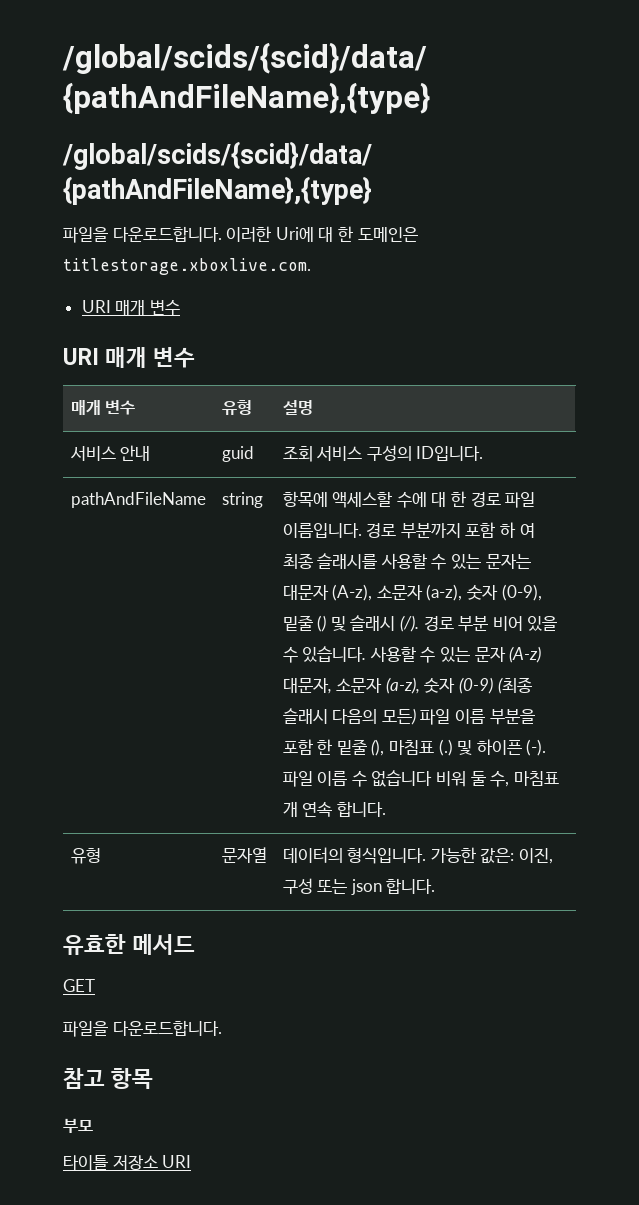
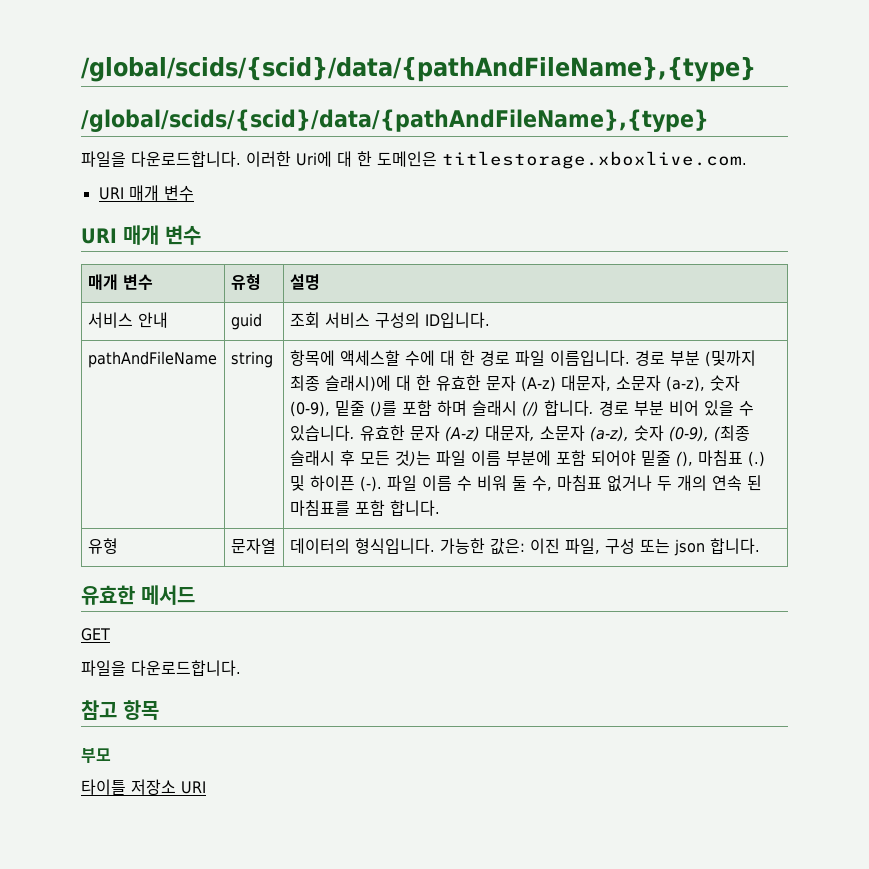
[400,522,535,539] [282,553,531,570] [282,584,373,601] 부분까지 포함 하 여 최종 슬래시를 사용할 수 있는 문자는 대문자 (A-z), -> [669,350,756,367] [289,375,611,392] 부분 (및까지 최종 슬래시)에 대 한 유효한 문자 (A-z) 대문자,
[317,615,420,632] () 및 슬래시 (/). -> [369,400,594,417] ()를 포함 하며 슬래시 (/) 합니다.
[369,646,542,663] [282,677,494,694] 사용할 수 있는 문자 (A-z) 대문자, 소문자 (a-z), 숫자 (0-9) -> [359,425,709,442] 유효한 문자 (A-z) 대문자, 소문자 (a-z), 숫자 (0-9),
[332,708,535,725] [282,739,333,755] 다음의 모든) 파일 이름 부분을 포함 한 -> [339,450,636,467] 후 모든 것)는 파일 이름 부분에 포함 되어야
[371,770,433,787] 없습니다 -> (472, 483) none
[282,802,333,817] 개 연속 -> [606,475,762,492] [289,500,385,516] 없거나 두 개의 연속 된 마침표를 포함
[519,848,554,864] 이진, -> [529,538,600,554] 이진 파일,

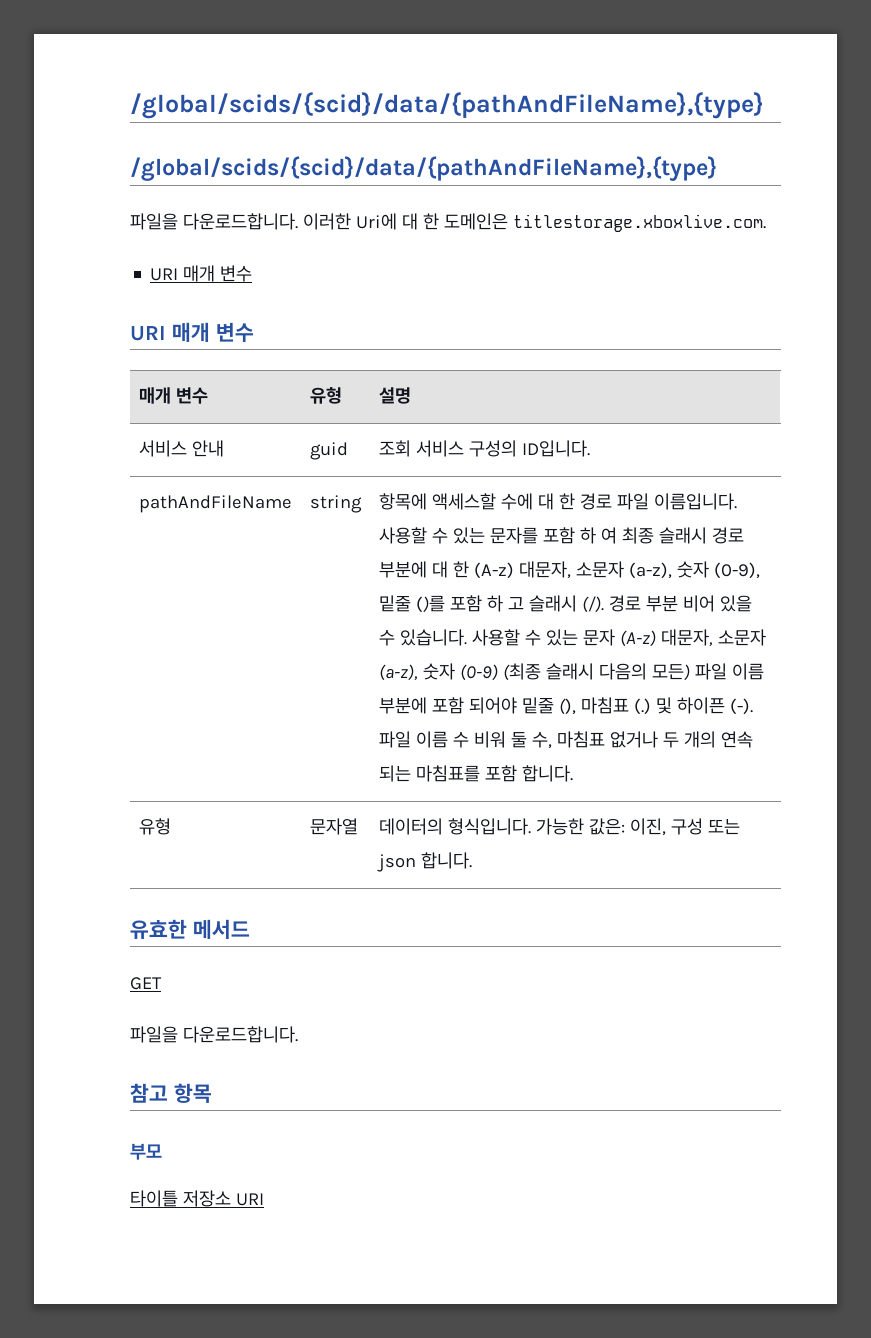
[634,350,756,367] [289,375,516,392] 경로 부분 (및까지 최종 슬래시)에 대 한 유효한 문자 -> [378,527,744,544] [378,561,469,578] 사용할 수 있는 문자를 포함 하 여 최종 슬래시 경로 부분에 대 한
[436,400,594,417] 하며 슬래시 (/) 합니다. -> [486,595,604,613] 하 고 슬래시 (/).
[359,425,709,442] 유효한 문자 (A-z) 대문자, 소문자 (a-z), 숫자 (0-9), -> [471,629,766,647] [378,663,498,681] 사용할 수 있는 문자 (A-z) 대문자, 소문자 (a-z), 숫자 (0-9)
[339,450,431,467] 후 모든 것)는 -> [598,663,690,681] 다음의 모든)
[746,475,762,491] 된 -> [378,765,411,782] 되는
[529,538,600,554] 이진 파일, -> [629,818,666,836] 이진,

